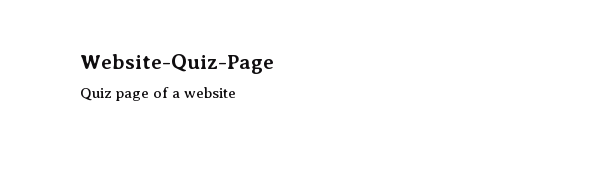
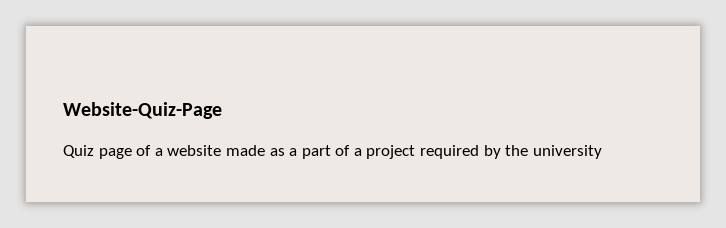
(237, 92) none -> [225,145,602,159] made as a part of a project required by the university

